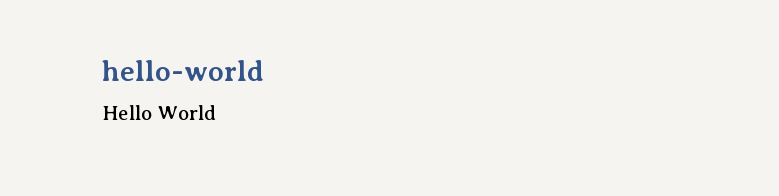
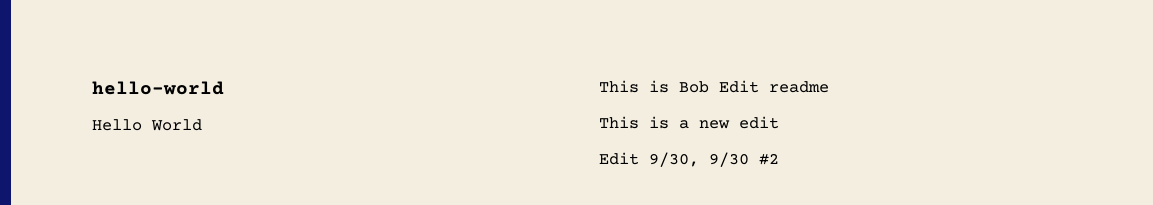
(216, 112) none -> [599,80,829,93] [599,116,779,129] [599,152,779,167] // This is Bob Edit readme // This is a new edit // Edit 9/30, 9/30 #2

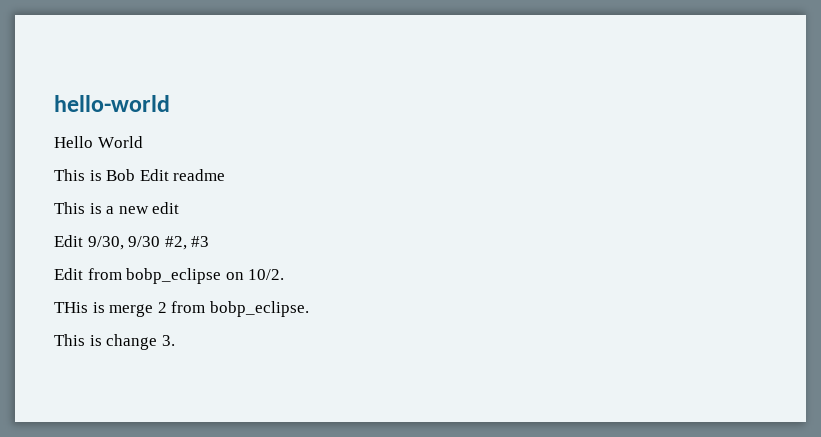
[759,153,779,165] #2 -> [164,236,210,250] [54,268,285,284] [54,301,309,317] [54,334,175,350] #2, #3 // Edit from bobp_eclipse on 10/2. // THis is merge 2 from bobp_eclipse. // This is change 3.

